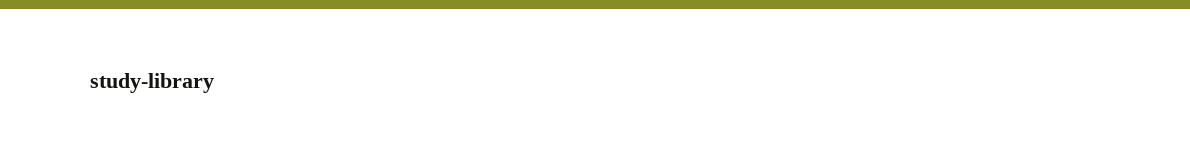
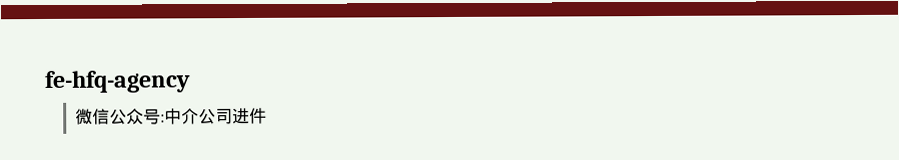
[90,73,214,93] study-library -> [44,70,191,93] [75,107,268,125] fe-hfq-agency // 微信公众号:中介公司进件

